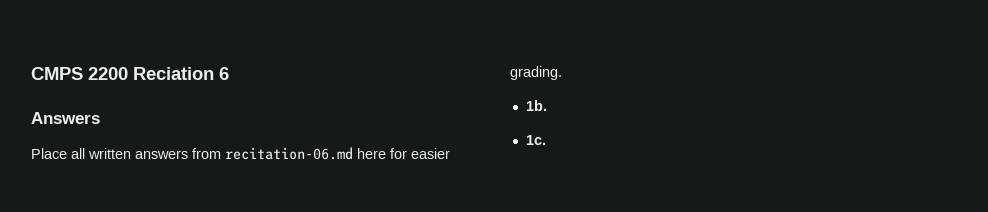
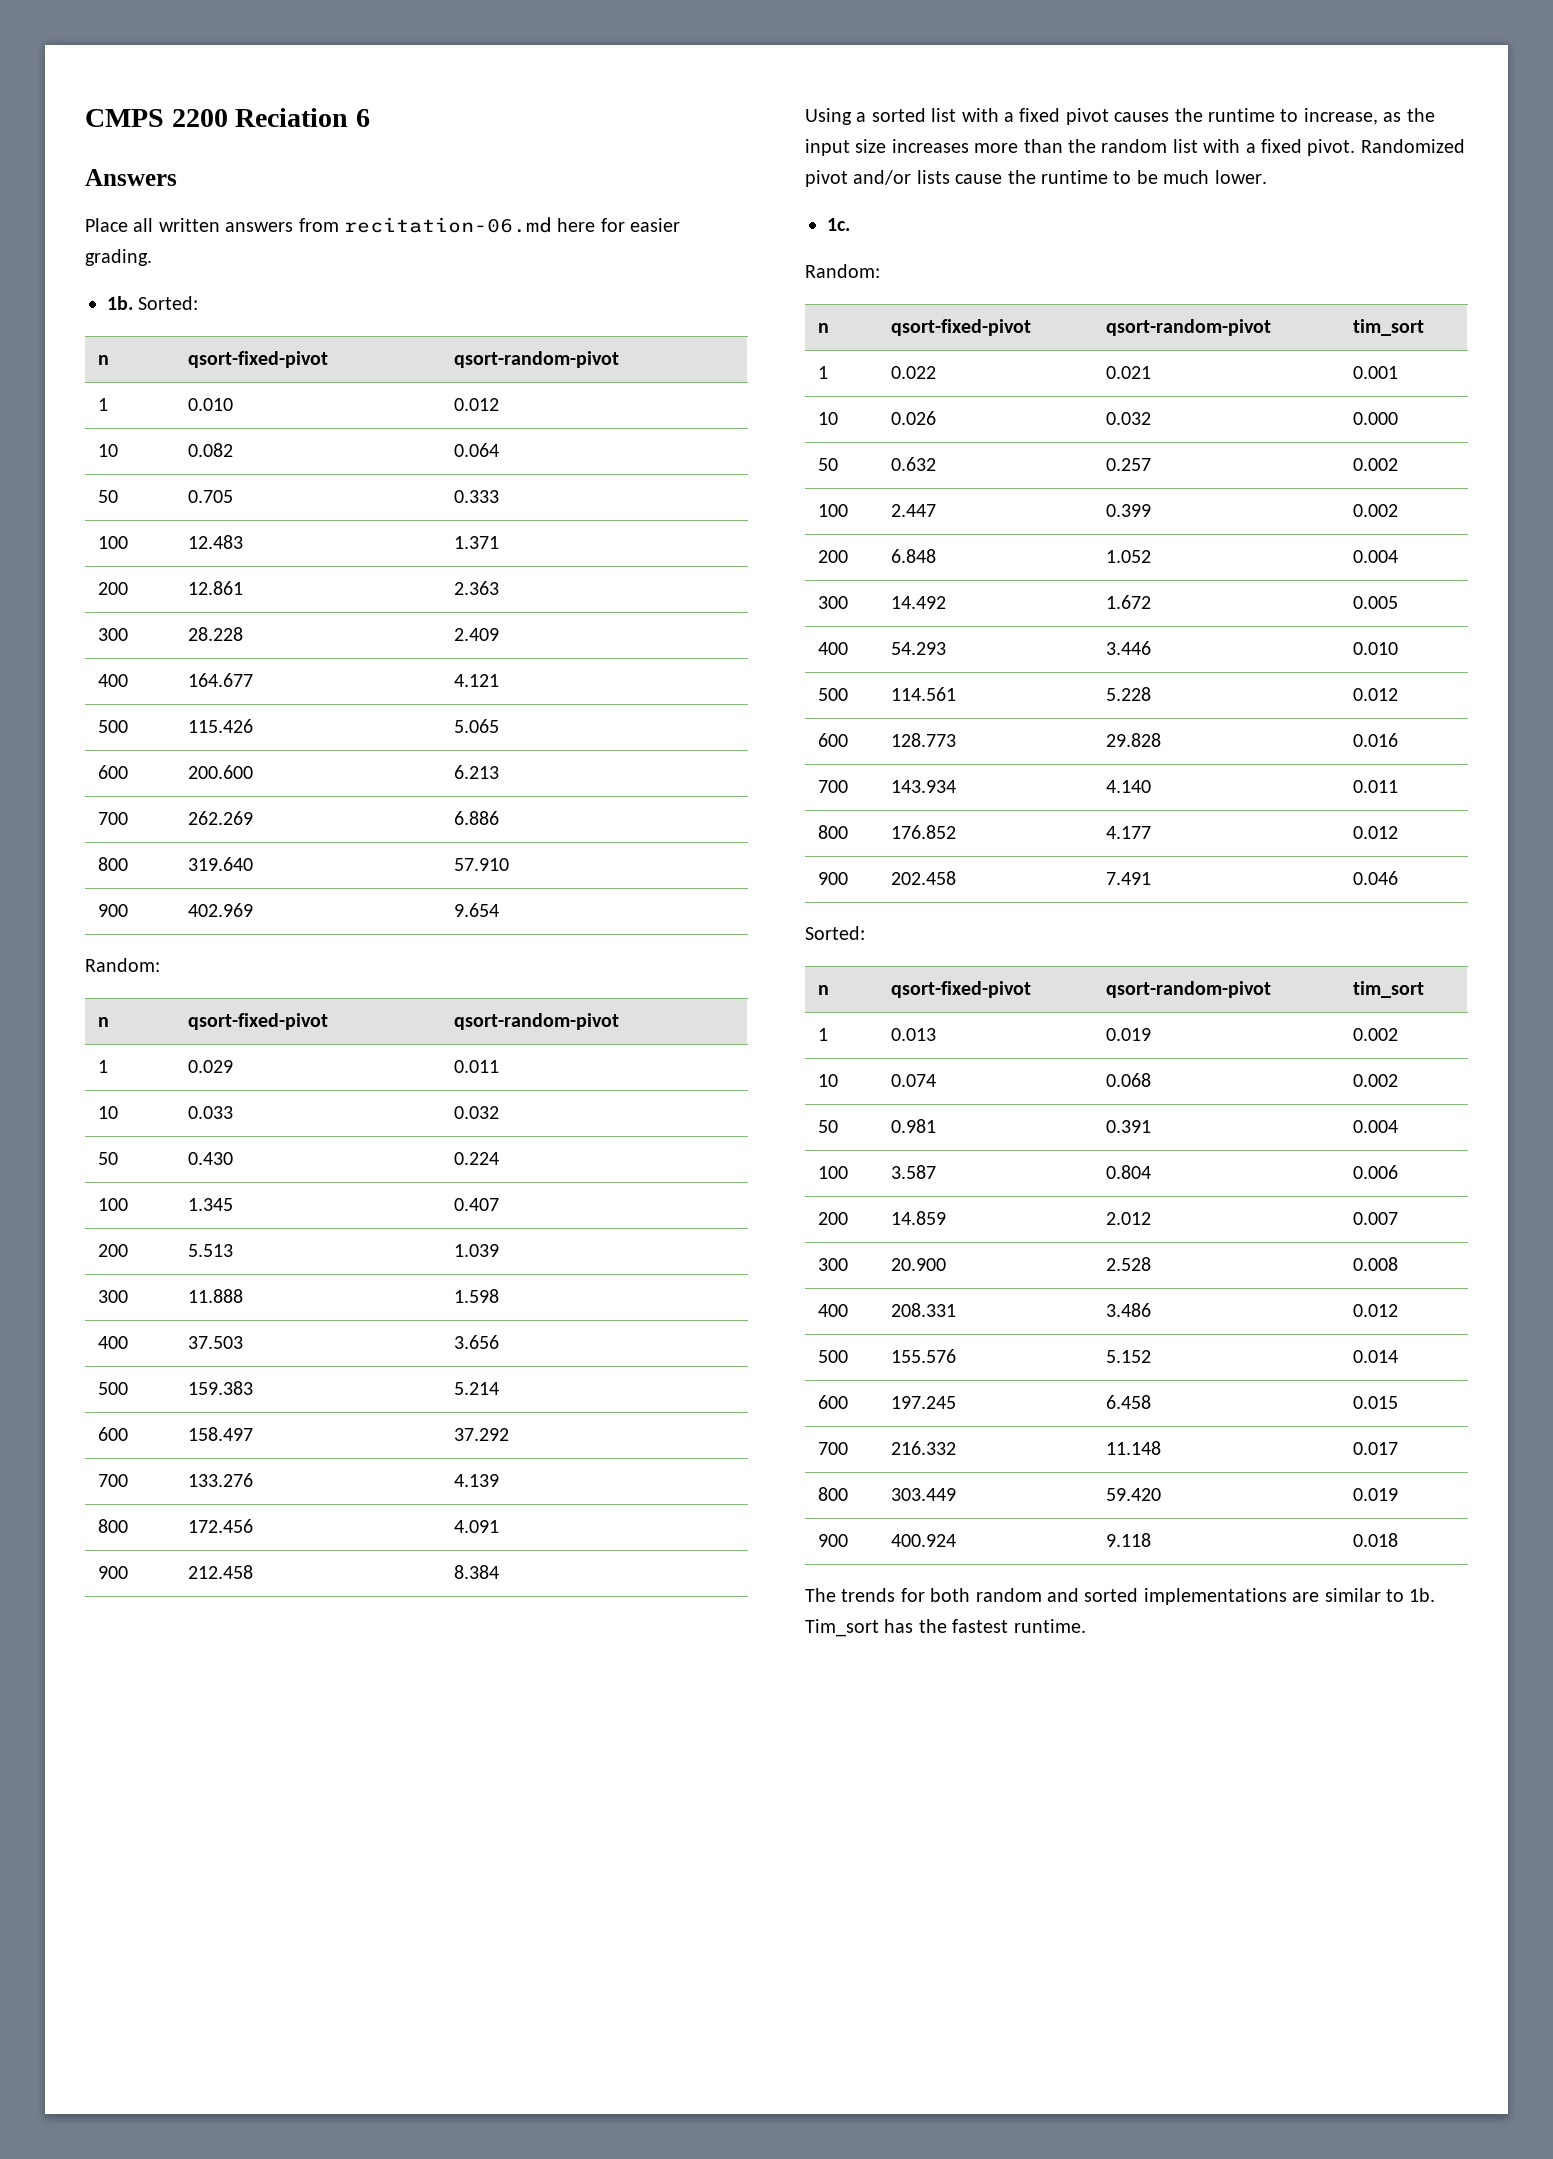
[525,135,546,145] // 1c. -> [138,296,199,310] [98,355,110,365] [188,351,329,368] [454,351,620,368] [98,398,109,411] [188,398,234,411] [454,398,500,411] [98,444,119,457] [188,443,234,457] [454,443,500,457] [98,490,119,503] [188,490,234,503] [454,490,500,503] [98,536,129,549] [188,535,244,549] [454,536,500,549] [98,582,129,595] [188,581,244,595] [454,581,500,595] [98,628,129,641] [188,627,244,641] [454,628,500,641] [98,674,129,687] [188,673,254,687] [454,674,500,687] [98,720,129,733] [188,719,254,733] [454,719,500,733] [98,765,129,779] [188,765,254,779] [454,765,500,779] [98,812,129,825] [188,811,254,825] [454,811,500,825] [98,857,129,871] [188,857,254,871] [454,858,510,871] [98,904,129,917] [188,903,254,917] [454,903,500,917] [85,958,160,972] [98,1017,110,1027] [188,1013,329,1030] [454,1013,620,1030] [98,1060,109,1073] [188,1060,234,1073] [454,1060,500,1073] [98,1106,119,1119] [188,1106,234,1119] [454,1106,500,1119] [98,1152,119,1165] [188,1152,234,1165] [454,1152,500,1165] [98,1198,129,1211] [188,1198,234,1211] [454,1198,500,1211] [98,1244,129,1257] [188,1244,234,1257] [454,1244,500,1257] [98,1290,129,1303] [188,1289,244,1303] [454,1289,500,1303] [98,1336,129,1349] [188,1336,244,1349] [454,1335,500,1349] [98,1382,129,1395] [188,1381,254,1395] [454,1382,500,1395] [98,1427,129,1441] [188,1427,254,1441] [454,1428,510,1441] [98,1474,129,1487] [188,1473,254,1487] [454,1474,500,1487] [98,1519,129,1533] [188,1519,254,1533] [454,1520,500,1533] [98,1566,129,1579] [188,1565,254,1579] [454,1565,500,1579] [805,108,1435,125] [805,139,1465,156] [805,170,1267,187] [827,218,850,231] [805,264,880,278] [818,323,830,333] [891,319,1032,336] [1106,319,1272,336] [1353,319,1425,336] [818,366,829,379] [891,366,937,379] [1106,366,1152,379] [1353,366,1399,379] [818,412,839,425] [891,411,937,425] [1106,412,1152,425] [1353,412,1399,425] [818,458,839,471] [891,457,937,471] [1106,458,1152,471] [1353,458,1399,471] [818,504,849,517] [891,504,937,517] [1106,504,1152,517] [1353,504,1399,517] [818,550,849,563] [891,549,937,563] [1106,550,1152,563] [1353,550,1399,563] [818,596,849,609] [891,596,947,609] [1106,595,1152,609] [1353,596,1399,609] [818,642,849,655] [891,642,947,655] [1106,641,1152,655] [1353,642,1399,655] [818,688,849,701] [891,687,957,701] [1106,687,1152,701] [1353,688,1399,701] [818,733,849,747] [891,733,957,747] [1106,733,1162,747] [1353,733,1399,747] [818,780,849,793] [891,780,957,793] [1106,780,1152,793] [1353,780,1399,793] [818,825,849,839] [891,825,957,839] [1106,826,1152,839] [1353,826,1399,839] [818,872,849,885] [891,871,957,885] [1106,872,1152,885] [1353,871,1399,885] [805,926,865,940] [818,985,830,995] [891,981,1032,998] [1106,981,1272,998] [1353,981,1425,998] [818,1028,829,1041] [891,1028,937,1041] [1106,1028,1152,1041] [1353,1028,1399,1041] [818,1074,839,1087] [891,1074,937,1087] [1106,1073,1152,1087] [1353,1074,1399,1087] [818,1120,839,1133] [891,1119,937,1133] [1106,1120,1152,1133] [1353,1120,1399,1133] [818,1166,849,1179] [891,1165,937,1179] [1106,1165,1152,1179] [1353,1165,1399,1179] [818,1212,849,1225] [891,1211,947,1225] [1106,1212,1152,1225] [1353,1212,1399,1225] [818,1258,849,1271] [891,1258,947,1271] [1106,1257,1152,1271] [1353,1257,1399,1271] [818,1304,849,1317] [891,1303,957,1317] [1106,1303,1152,1317] [1353,1304,1399,1317] [818,1350,849,1363] [891,1349,957,1363] [1106,1350,1152,1363] [1353,1350,1399,1363] [818,1395,849,1409] [891,1396,957,1409] [1106,1395,1152,1409] [1353,1396,1399,1409] [818,1442,849,1455] [891,1441,957,1455] [1106,1441,1162,1455] [1353,1442,1399,1455] [818,1487,849,1501] [891,1488,957,1501] [1106,1488,1162,1501] [1353,1488,1399,1501] [818,1534,849,1547] [891,1534,957,1547] [1106,1533,1152,1547] [1353,1533,1399,1547] [805,1588,1436,1605] [805,1619,1086,1637] Sorted: // n | qsort-fixed-pivot | qsort-random-pivot // 1 | 0.010 | 0.012 // 10 | 0.082 | 0.064 // 50 | 0.705 | 0.333 // 100 | 12.483 | 1.371 // 200 | 12.861 | 2.363 // 300 | 28.228 | 2.409 // 400 | 164.677 | 4.121 // 500 | 115.426 | 5.065 // 600 | 200.600 | 6.213 // 700 | 262.269 | 6.886 // 800 | 319.640 | 57.910 // 900 | 402.969 | 9.654 // Random: // n | qsort-fixed-pivot | qsort-random-pivot // 1 | 0.029 | 0.011 // 10 | 0.033 | 0.032 // 50 | 0.430 | 0.224 // 100 | 1.345 | 0.407 // 200 | 5.513 | 1.039 // 300 | 11.888 | 1.598 // 400 | 37.503 | 3.656 // 500 | 159.383 | 5.214 // 600 | 158.497 | 37.292 // 700 | 133.276 | 4.139 // 800 | 172.456 | 4.091 // 900 | 212.458 | 8.384 // Using a sorted list with a fixed pivot causes the runtime to increase, as the input size increases more than the random list with a fixed pivot. Randomized pivot and/or lists cause the runtime to be much lower. // 1c. // Random: // n | qsort-fixed-pivot | qsort-random-pivot | tim_sort // 1 | 0.022 | 0.021 | 0.001 // 10 | 0.026 | 0.032 | 0.000 // 50 | 0.632 | 0.257 | 0.002 // 100 | 2.447 | 0.399 | 0.002 // 200 | 6.848 | 1.052 | 0.004 // 300 | 14.492 | 1.672 | 0.005 // 400 | 54.293 | 3.446 | 0.010 // 500 | 114.561 | 5.228 | 0.012 // 600 | 128.773 | 29.828 | 0.016 // 700 | 143.934 | 4.140 | 0.011 // 800 | 176.852 | 4.177 | 0.012 // 900 | 202.458 | 7.491 | 0.046 // Sorted: // n | qsort-fixed-pivot | qsort-random-pivot | tim_sort // 1 | 0.013 | 0.019 | 0.002 // 10 | 0.074 | 0.068 | 0.002 // 50 | 0.981 | 0.391 | 0.004 // 100 | 3.587 | 0.804 | 0.006 // 200 | 14.859 | 2.012 | 0.007 // 300 | 20.900 | 2.528 | 0.008 // 400 | 208.331 | 3.486 | 0.012 // 500 | 155.576 | 5.152 | 0.014 // 600 | 197.245 | 6.458 | 0.015 // 700 | 216.332 | 11.148 | 0.017 // 800 | 303.449 | 59.420 | 0.019 // 900 | 400.924 | 9.118 | 0.018 // The trends for both random and sorted implementations are similar to 1b. Tim_sort has the fastest runtime.

